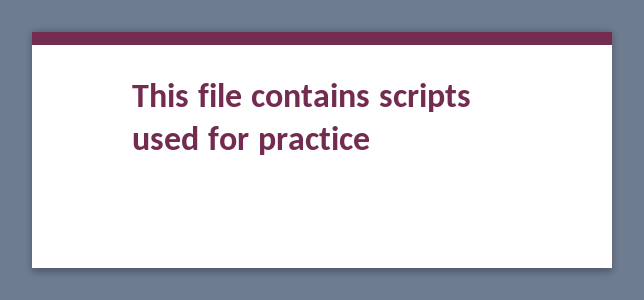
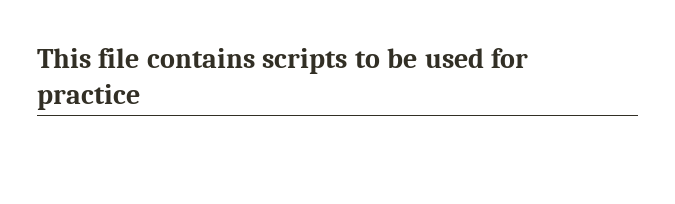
(472, 97) none -> [354,48,418,68] to be

